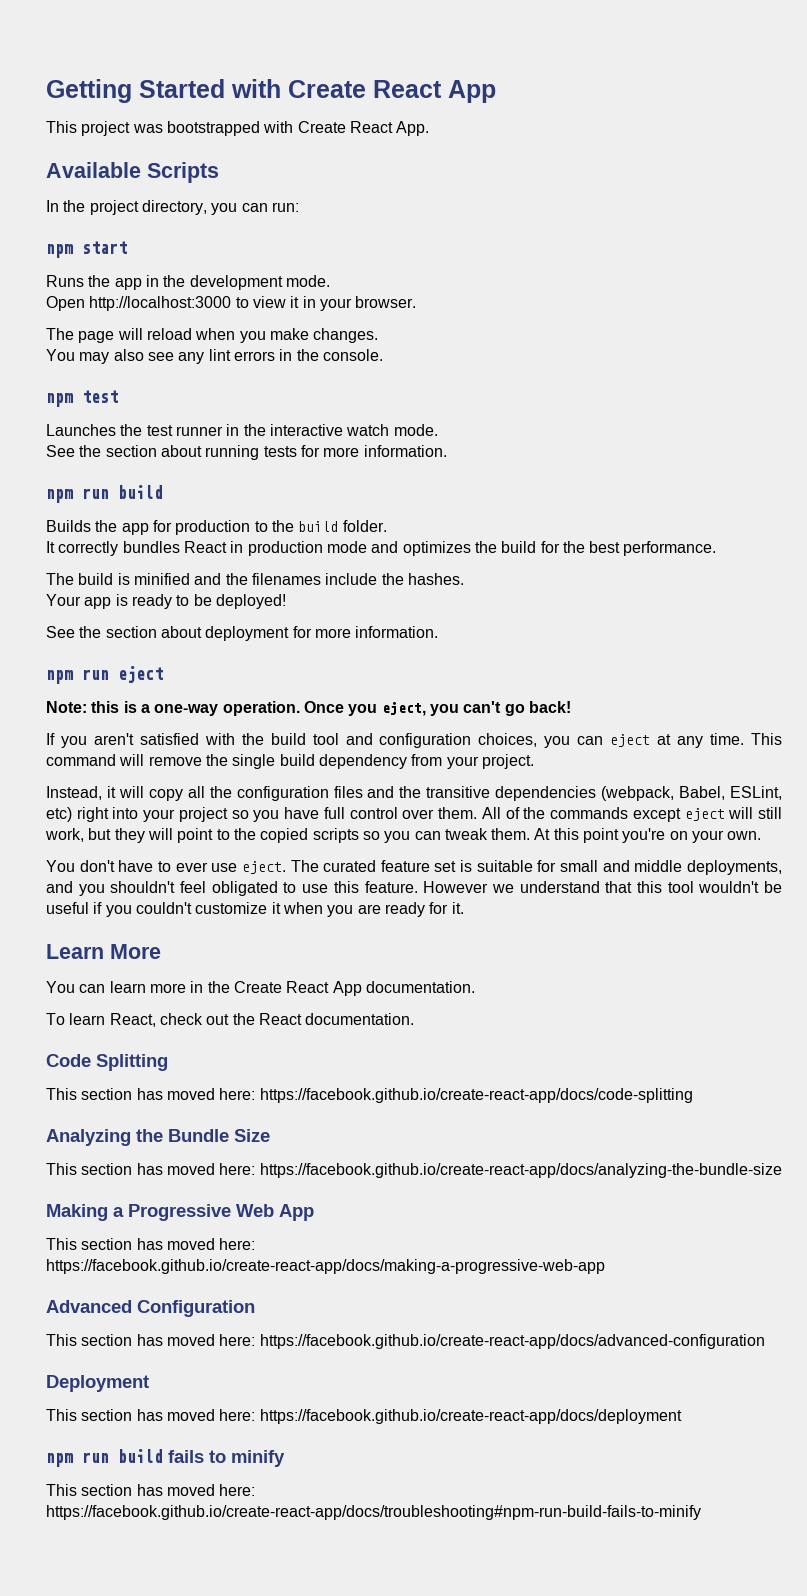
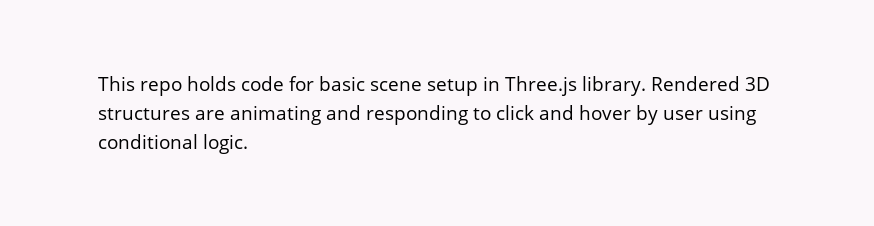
[46,79,496,103] [46,121,430,136] [46,162,219,183] [46,200,299,215] [46,241,127,258] [46,275,330,290] [46,296,417,311] [46,328,379,343] [46,349,383,364] [46,390,118,407] [46,424,438,436] [46,445,447,460] [46,485,163,503] [46,520,387,535] [46,541,717,556] [46,573,464,585] [46,594,286,609] [46,626,439,641] [46,666,163,684] [46,701,571,716] [46,733,783,748] [46,754,534,769] [46,786,783,801] [46,807,782,822] [45,828,762,843] [46,860,782,875] [46,881,782,896] [46,902,464,917] [46,944,161,959] [46,981,475,996] [46,1013,415,1027] [46,1054,168,1071] [46,1088,693,1103] [46,1129,270,1146] [46,1163,782,1178] [46,1204,314,1221] [46,1238,256,1250] [46,1259,605,1274] [46,1300,255,1317] [46,1334,765,1349] [46,1375,149,1392] [46,1409,682,1424] [46,1449,285,1467] [46,1484,256,1496] [46,1505,701,1520] Getting Started with Create React App // This project was bootstrapped with Create React App. // Available Scripts // In the project directory, you can run: // npm start // Runs the app in the development mode. // Open http://localhost:3000 to view it in your browser. // The page will reload when you make changes. // You may also see any lint errors in the console. // npm test // Launches the test runner in the interactive watch mode. // See the section about running tests for more information. // npm run build // Builds the app for production to the build folder. // It correctly bundles React in production mode and optimizes the build for the best performance. // The build is minified and the filenames include the hashes. // Your app is ready to be deployed! // See the section about deployment for more information. // npm run eject // Note: this is a one-way operation. Once you eject, you can't go back! // If you aren't satisfied with the build tool and configuration choices, you can eject at any time. This command will remove the single build dependency from your project. // Instead, it will copy all the configuration files and the transitive dependencies (webpack, Babel, ESLint, etc) right into your project so you have full control over them. All of the commands except eject will still work, but they will point to the copied scripts so you can tweak them. At this point you're on your own. // You don't have to ever use eject. The curated feature set is suitable for small and middle deployments, and you shouldn't feel obligated to use this feature. However we understand that this tool wouldn't be useful if you couldn't customize it when you are ready for it. // Learn More // You can learn more in the Create React App documentation. // To learn React, check out the React documentation. // Code Splitting // This section has moved here: https://facebook.github.io/create-react-app/docs/code-splitting // Analyzing the Bundle Size // This section has moved here: https://facebook.github.io/create-react-app/docs/analyzing-the-bundle-size // Making a Progressive Web App // This section has moved here: https://facebook.github.io/create-react-app/docs/making-a-progressive-web-app // Advanced Configuration // This section has moved here: https://facebook.github.io/create-react-app/docs/advanced-configuration // Deployment // This section has moved here: https://facebook.github.io/create-react-app/docs/deployment // npm run build fails to minify // This section has moved here: https://facebook.github.io/create-react-app/docs/troubleshooting#npm-run-build-fails-to-minify -> [98,76,770,96] [98,105,756,125] [98,134,248,154] This repo holds code for basic scene setup in Three.js library. Rendered 3D structures are animating and responding to click and hover by user using conditional logic.

